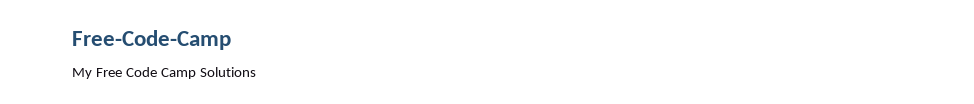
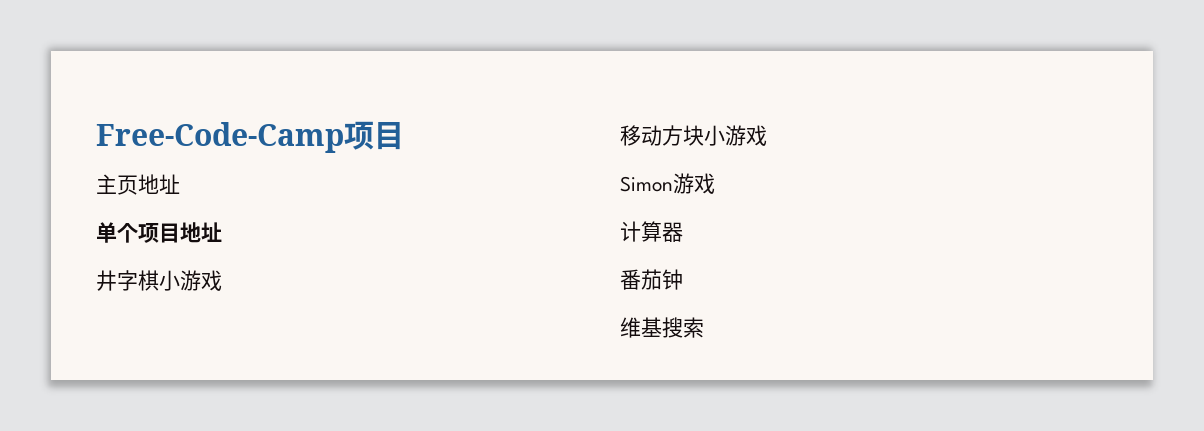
[72,67,256,79] // My Free Code Camp Solutions -> [344,121,404,150] [96,174,180,195] [96,222,222,243] [96,270,222,291] [620,125,767,146] [620,173,715,194] [620,221,683,242] [620,269,683,290] [620,317,704,338] 项目 // 主页地址 // 单个项目地址 // 井字棋小游戏 // 移动方块小游戏 // Simon游戏 // 计算器 // 番茄钟 // 维基搜索

